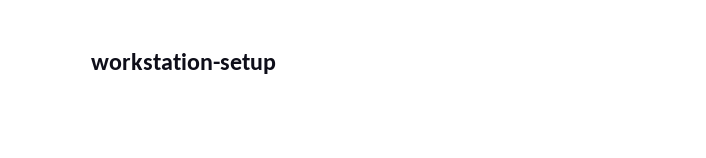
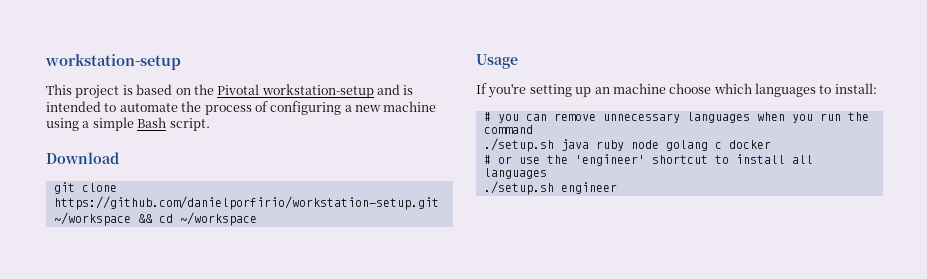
[91,53,276,74] workstation-setup -> [45,54,181,70] [46,84,414,99] [46,101,437,115] [46,117,210,131] [46,152,119,164] [53,182,117,194] [53,196,439,210] [53,212,257,226] [476,54,518,69] [476,83,877,98] [483,112,869,123] [483,125,533,134] [483,138,771,152] [483,154,813,166] [483,168,547,179] [483,181,617,195] workstation-setup // This project is based on the Pivotal workstation-setup and is intended to automate the process of configuring a new machine using a simple Bash script. // Download // git clone https://github.com/danielporfirio/workstation-setup.git ~/workspace && cd ~/workspace // Usage // If you're setting up an machine choose which languages to install: // # you can remove unnecessary languages when you run the command // ./setup.sh java ruby node golang c docker // # or use the 'engineer' shortcut to install all languages // ./setup.sh engineer

